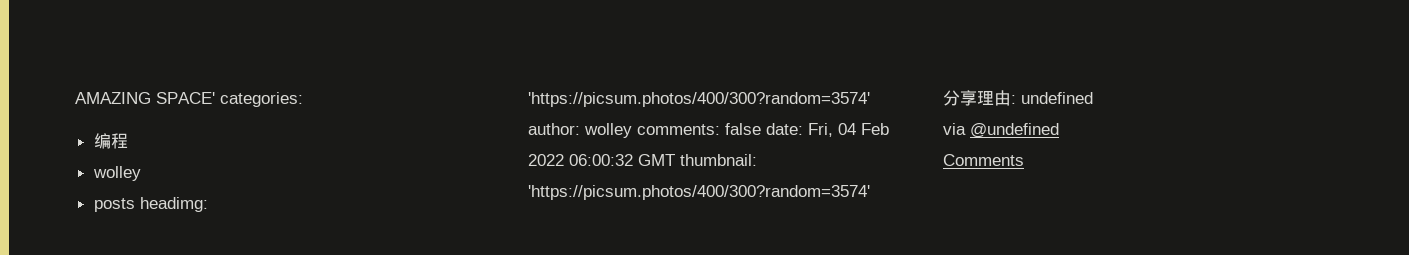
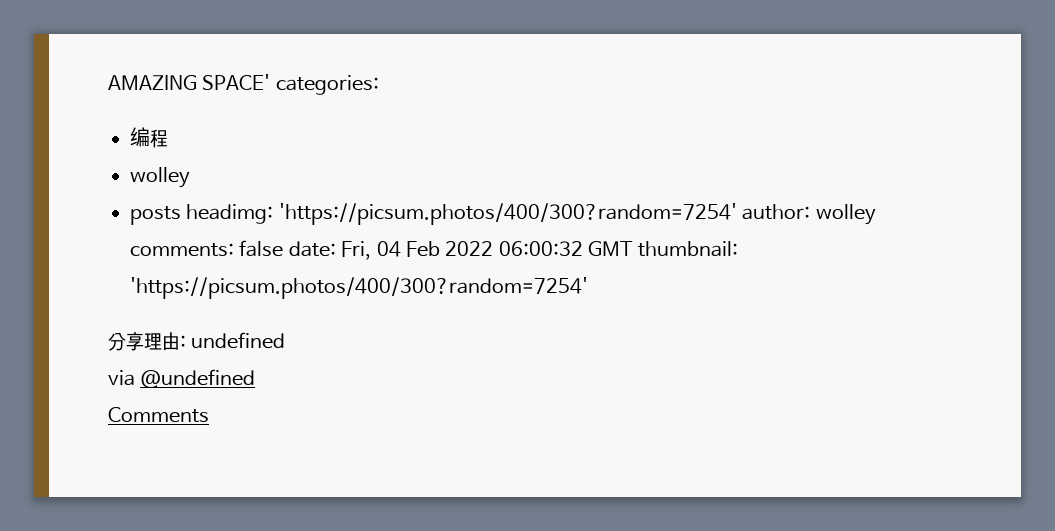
[527,92,870,107] 'https://picsum.photos/400/300?random=3574' -> [278,203,737,225] 'https://picsum.photos/400/300?random=7254'
[527,185,870,200] 'https://picsum.photos/400/300?random=3574' -> [130,277,588,299] 'https://picsum.photos/400/300?random=7254'

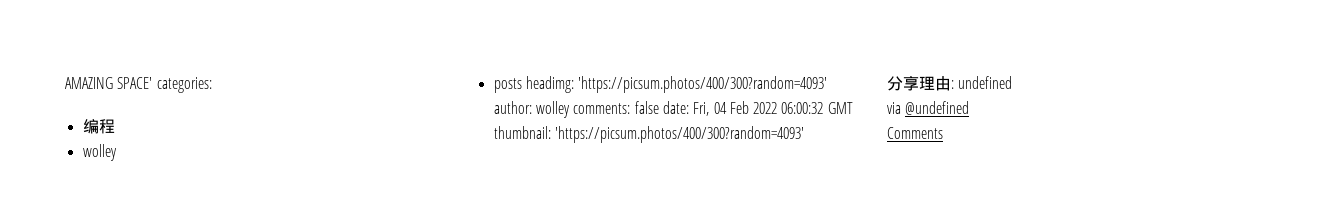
[278,203,737,225] 'https://picsum.photos/400/300?random=7254' -> [578,76,828,93] 'https://picsum.photos/400/300?random=4093'
[130,277,588,299] 'https://picsum.photos/400/300?random=7254' -> [554,126,804,143] 'https://picsum.photos/400/300?random=4093'

